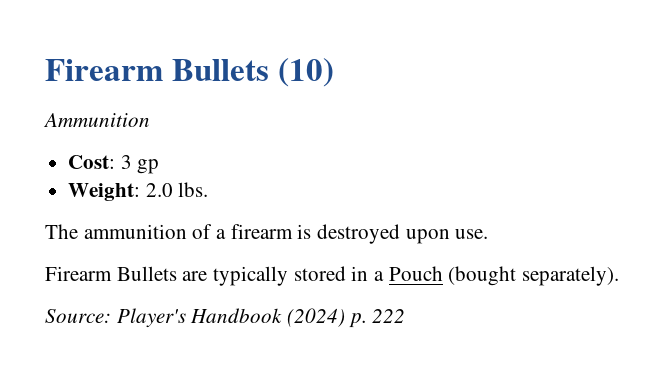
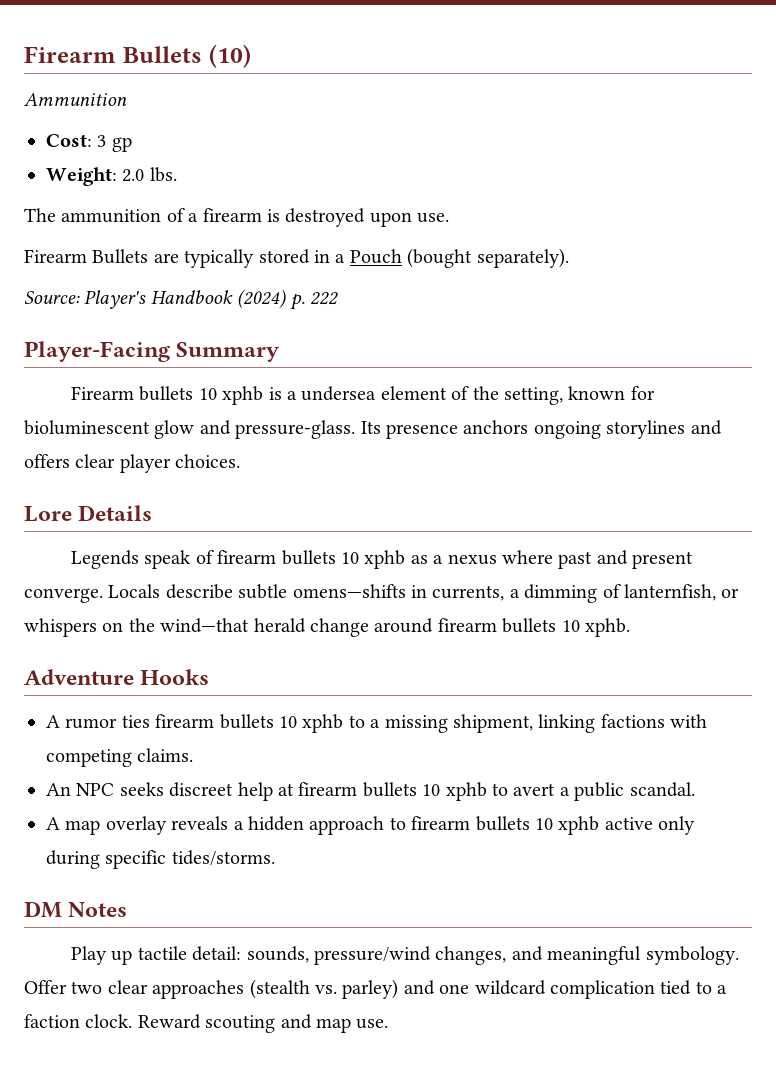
(406, 316) none -> [24,341,281,362] [70,386,655,405] [24,420,722,439] [24,454,241,473] [24,505,153,522] [70,550,694,569] [24,584,740,603] [24,618,630,637] [24,669,210,685] [46,714,708,733] [46,748,194,767] [46,782,695,801] [46,816,696,835] [46,850,275,869] [24,901,128,918] [70,946,739,965] [24,979,728,999] [24,1014,389,1033] // Player-Facing Summary // Firearm bullets 10 xphb is a undersea element of the setting, known for bioluminescent glow and pressure-glass. Its presence anchors ongoing storylines and offers clear player choices. // Lore Details // Legends speak of firearm bullets 10 xphb as a nexus where past and present converge. Locals describe subtle omens—shifts in currents, a dimming of lanternfish, or whispers on the wind—that herald change around firearm bullets 10 xphb. // Adventure Hooks // A rumor ties firearm bullets 10 xphb to a missing shipment, linking factions with competing claims. // An NPC seeks discreet help at firearm bullets 10 xphb to avert a public scandal. // A map overlay reveals a hidden approach to firearm bullets 10 xphb active only during specific tides/storms. // DM Notes // Play up tactile detail: sounds, pressure/wind changes, and meaningful symbology. Offer two clear approaches (stealth vs. parley) and one wildcard complication tied to a faction clock. Reward scouting and map use.

